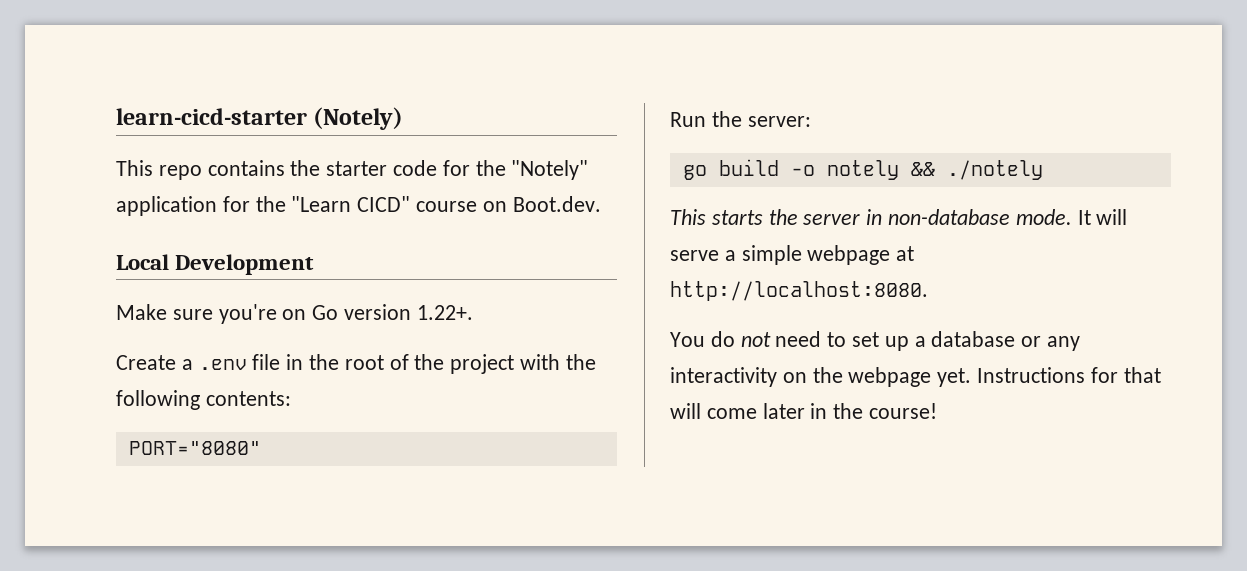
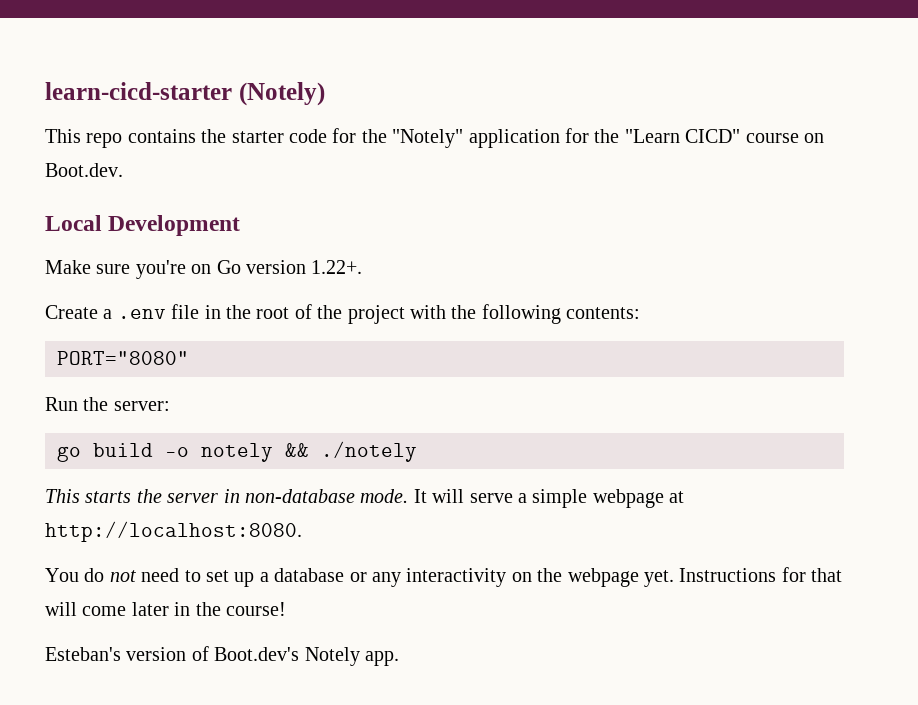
(938, 411) none -> [45,646,399,666] // Esteban's version of Boot.dev's Notely app.

